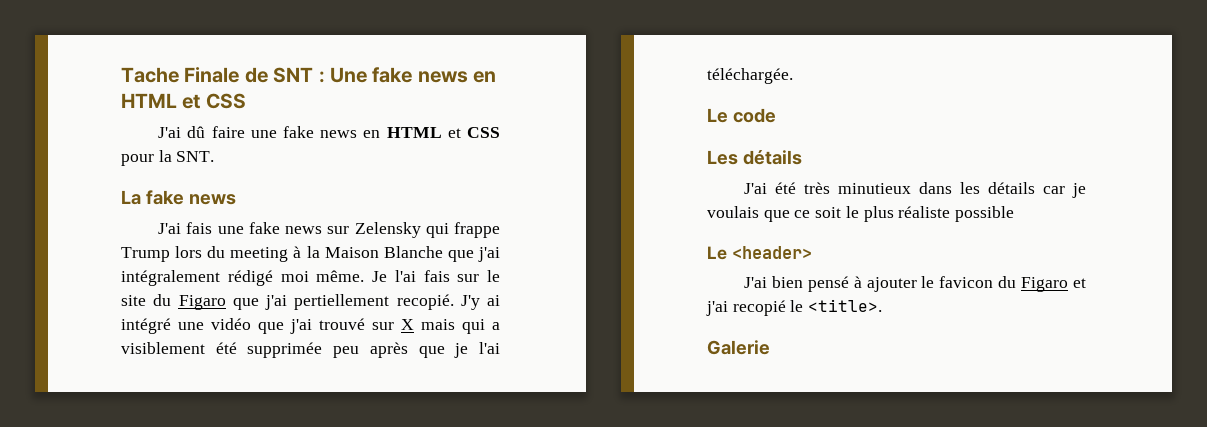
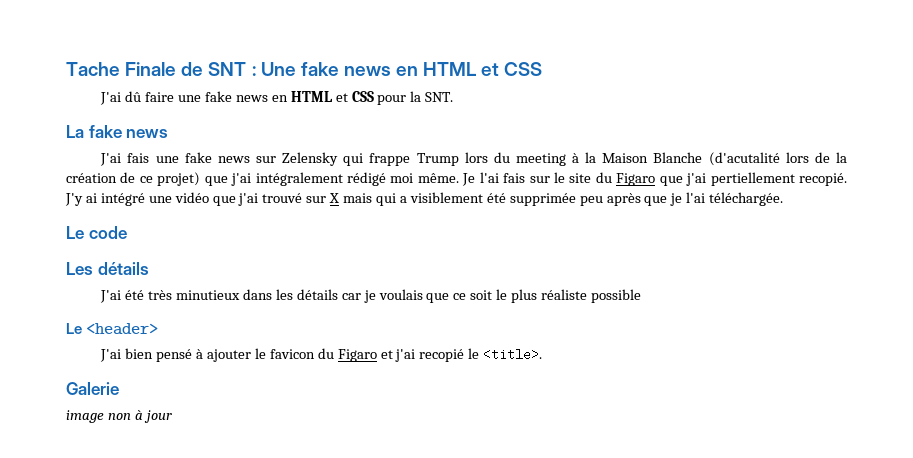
(443, 252) none -> [708,152,848,166] [66,172,201,186] (d'acutalité lors de la création de ce projet)
(770, 347) none -> [66,410,172,423] // image non à jour

